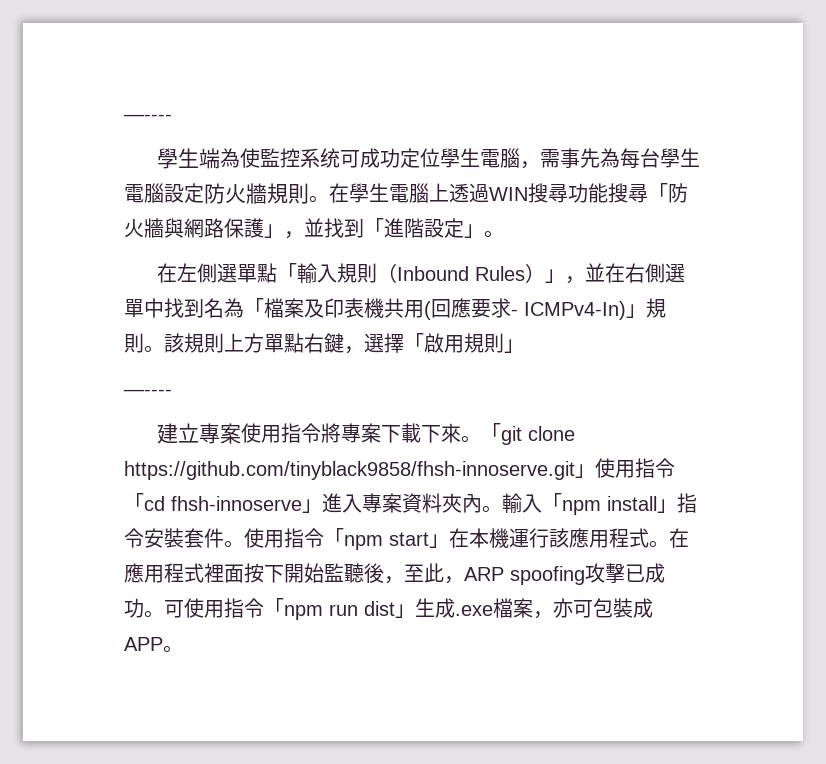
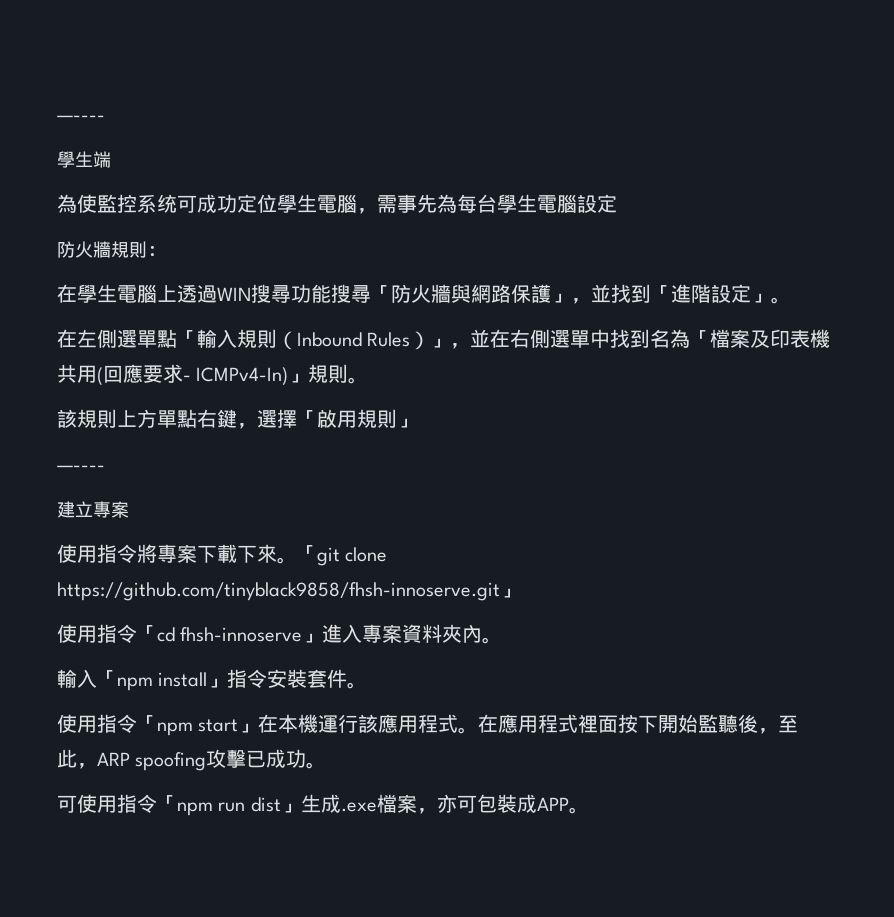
(220, 158) none -> (111, 159) //
(204, 193) none -> (617, 203) //
[309,195,329,203] 。 -> [147,246,158,256] : //
(164, 349) none -> (369, 380) //
(241, 433) none -> (129, 509) //
(595, 471) none -> (520, 593) //
(502, 509) none -> (503, 640) //
(244, 544) none -> (368, 685) //
(164, 614) none -> (327, 765) //

